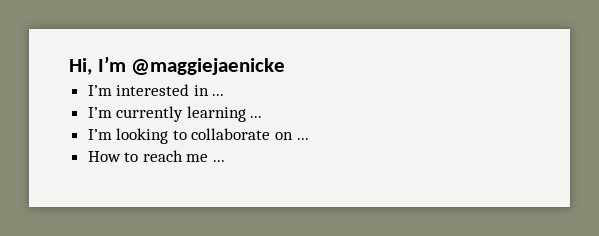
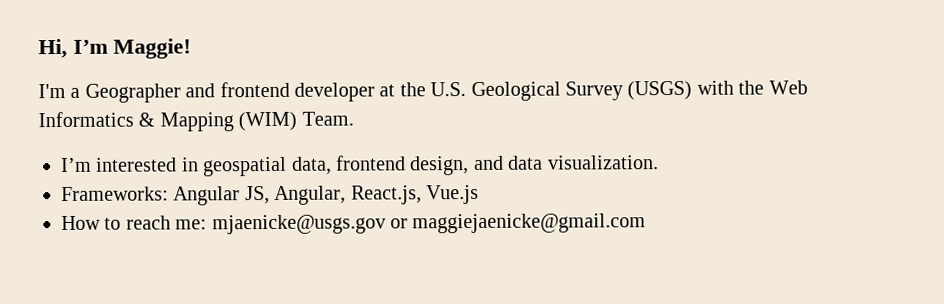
[131,58,286,75] [87,84,225,96] [87,106,263,122] [87,128,309,144] @maggiejaenicke // I’m interested in ... // I’m currently learning ... // I’m looking to collaborate on ... -> [113,38,191,59] [38,80,808,103] [38,111,354,132] [61,155,659,177] [61,184,479,206] Maggie! // I'm a Geographer and frontend developer at the U.S. Geological Survey (USGS) with the Web Informatics & Mapping (WIM) Team. // I’m interested in geospatial data, frontend design, and data visualization. // Frameworks: Angular JS, Angular, React.js, Vue.js
[186,154,226,162] me ... -> [175,213,647,235] me: mjaenicke@usgs.gov or maggiejaenicke@gmail.com

